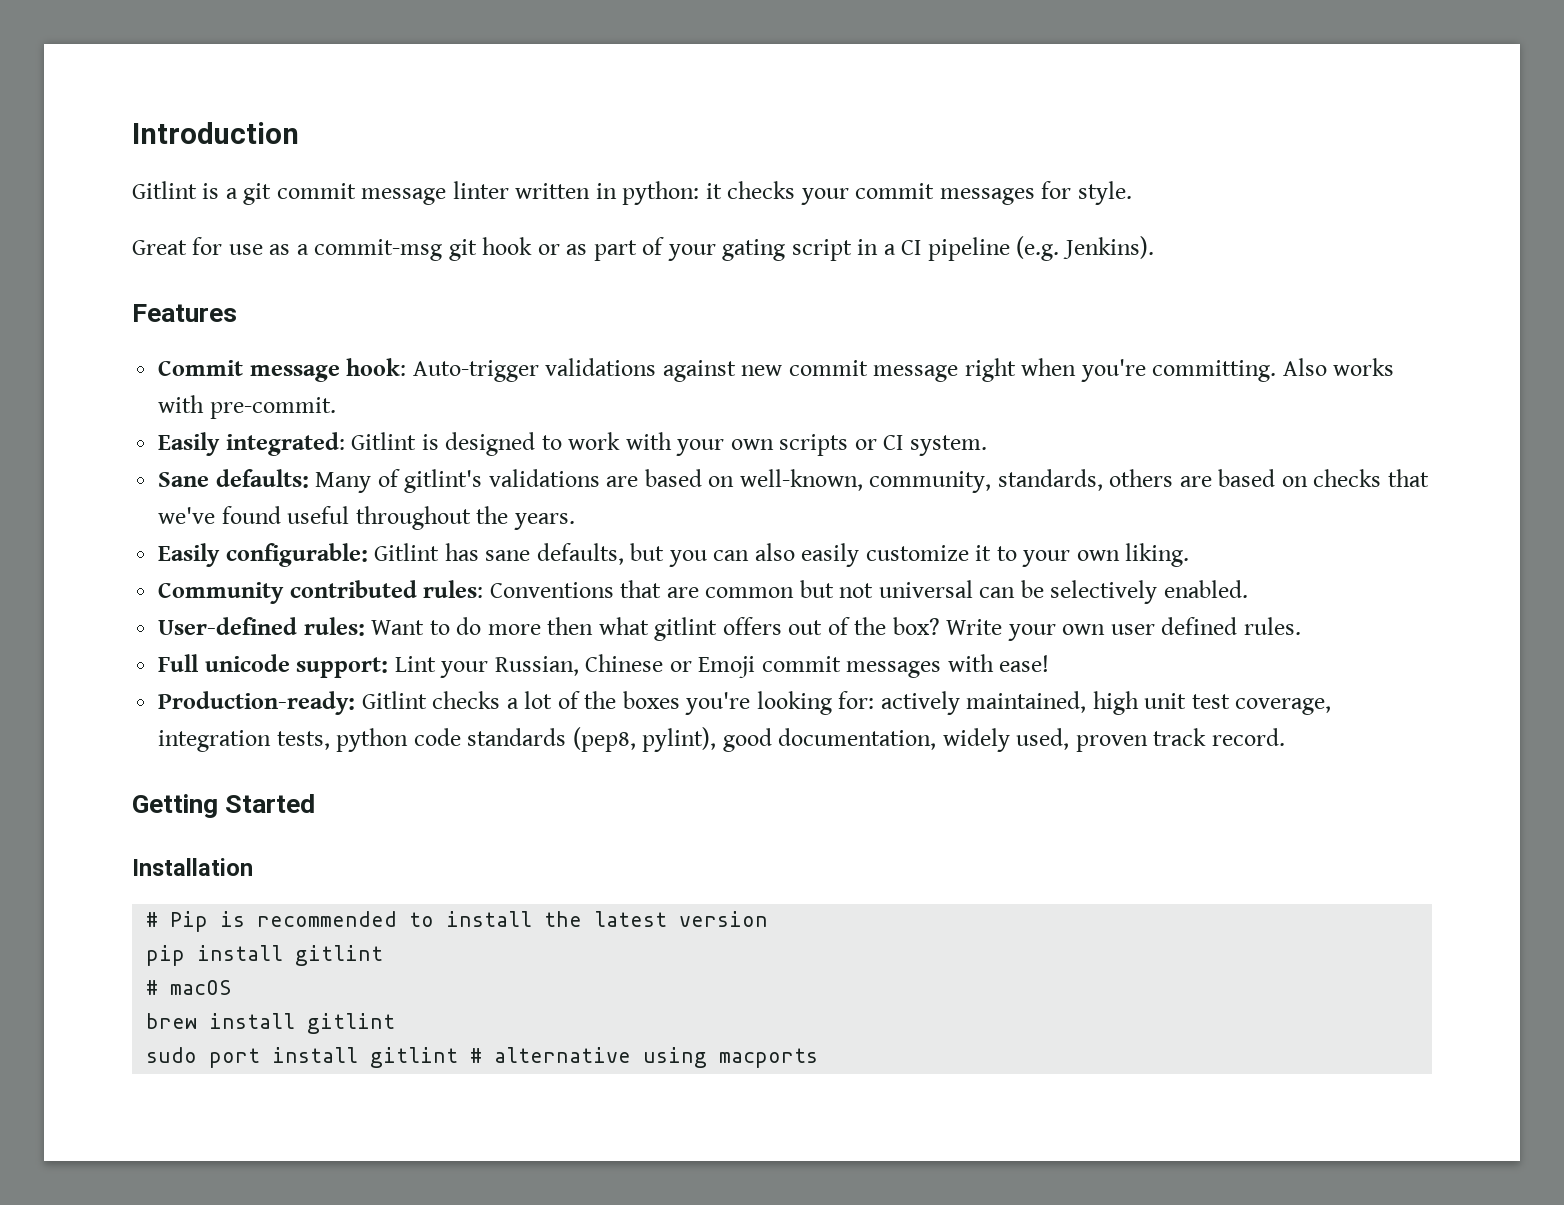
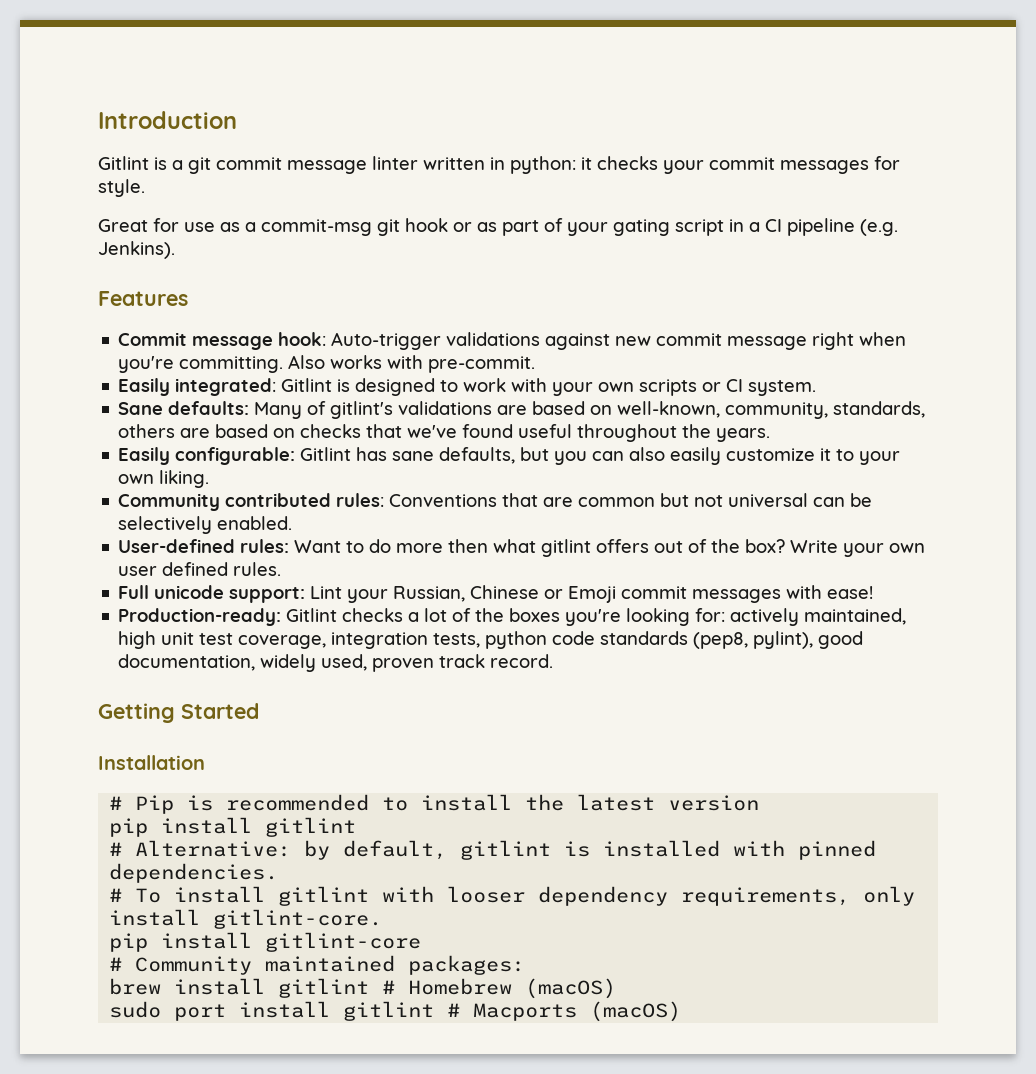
[170,980,232,995] macOS -> [135,840,877,860] [109,863,279,883] [109,886,916,906] [109,909,383,929] [109,932,422,952] [109,955,526,975] Alternative: by default, gitlint is installed with pinned dependencies. // # To install gitlint with looser dependency requirements, only install gitlint-core. // pip install gitlint-core // # Community maintained packages:
(396, 1023) none -> [382,978,617,999] # Homebrew (macOS)
[494,1047,819,1068] alternative using macports -> [473,1001,682,1022] Macports (macOS)

